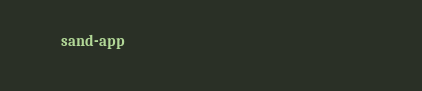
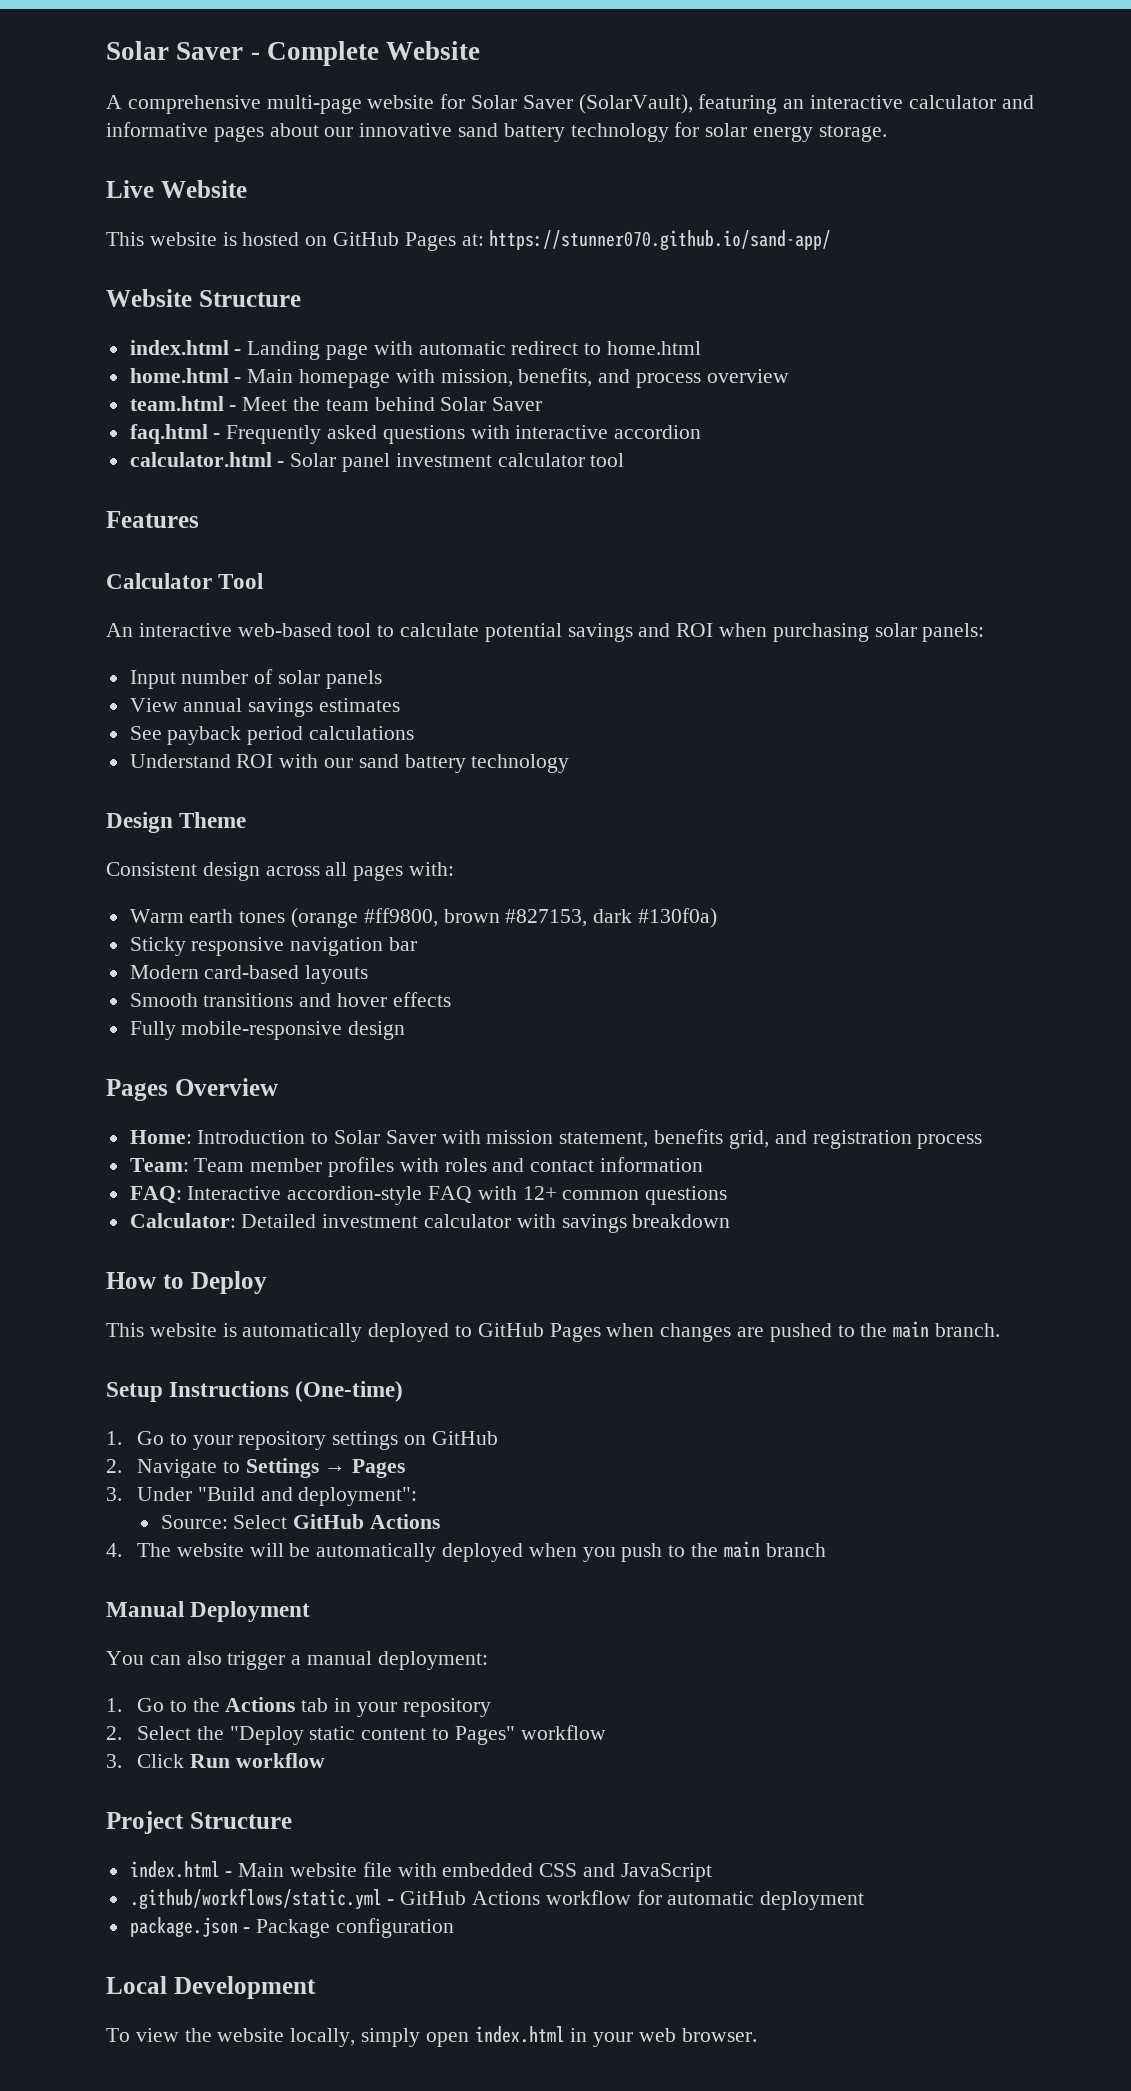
[61,34,125,49] sand-app -> [106,41,481,66] [106,94,1034,114] [106,122,887,142] [106,180,247,198] [106,230,832,251] [106,289,301,307] [129,340,702,360] [129,368,789,388] [129,396,543,411] [129,424,702,444] [129,452,625,472] [106,511,199,528] [106,573,264,589] [106,623,985,642] [129,669,382,689] [129,698,401,717] [129,726,415,745] [129,754,570,773] [106,812,247,833] [106,862,455,881] [129,908,718,928] [129,937,418,956] [129,965,369,984] [129,992,451,1007] [129,1021,406,1040] [106,1078,278,1101] [129,1129,983,1149] [129,1157,704,1177] [129,1186,728,1205] [129,1213,731,1233] [106,1271,267,1294] [106,1321,1001,1342] [106,1381,404,1402] [106,1431,498,1450] [106,1458,406,1478] [106,1487,418,1506] [160,1514,441,1529] [106,1541,826,1562] [106,1601,311,1622] [106,1651,488,1670] [106,1697,491,1717] [106,1725,606,1745] [106,1753,325,1768] [106,1811,292,1834] [129,1861,712,1882] [129,1888,865,1910] [129,1917,455,1938] [106,1976,316,1999] [106,2026,757,2047] Solar Saver - Complete Website // A comprehensive multi-page website for Solar Saver (SolarVault), featuring an interactive calculator and informative pages about our innovative sand battery technology for solar energy storage. // Live Website // This website is hosted on GitHub Pages at: https://stunner070.github.io/sand-app/ // Website Structure // index.html - Landing page with automatic redirect to home.html // home.html - Main homepage with mission, benefits, and process overview // team.html - Meet the team behind Solar Saver // faq.html - Frequently asked questions with interactive accordion // calculator.html - Solar panel investment calculator tool // Features // Calculator Tool // An interactive web-based tool to calculate potential savings and ROI when purchasing solar panels: // Input number of solar panels // View annual savings estimates // See payback period calculations // Understand ROI with our sand battery technology // Design Theme // Consistent design across all pages with: // Warm earth tones (orange #ff9800, brown #827153, dark #130f0a) // Sticky responsive navigation bar // Modern card-based layouts // Smooth transitions and hover effects // Fully mobile-responsive design // Pages Overview // Home: Introduction to Solar Saver with mission statement, benefits grid, and registration process // Team: Team member profiles with roles and contact information // FAQ: Interactive accordion-style FAQ with 12+ common questions // Calculator: Detailed investment calculator with savings breakdown // How to Deploy // This website is automatically deployed to GitHub Pages when changes are pushed to the main branch. // Setup Instructions (One-time) // 1. Go to your repository settings on GitHub // 2. Navigate to Settings → Pages // 3. Under "Build and deployment": // Source: Select GitHub Actions // 4. The website will be automatically deployed when you push to the main branch // Manual Deployment // You can also trigger a manual deployment: // 1. Go to the Actions tab in your repository // 2. Select the "Deploy static content to Pages" workflow // 3. Click Run workflow // Project Structure // index.html - Main website file with embedded CSS and JavaScript // .github/workflows/static.yml - GitHub Actions workflow for automatic deployment // package.json - Package configuration // Local Development // To view the website locally, simply open index.html in your web browser.

